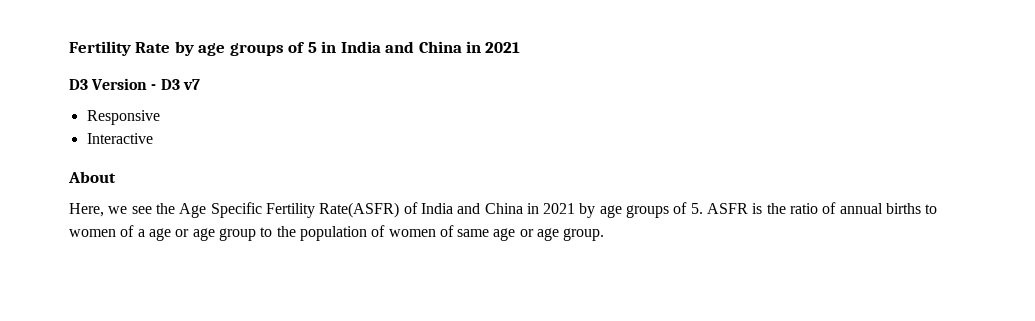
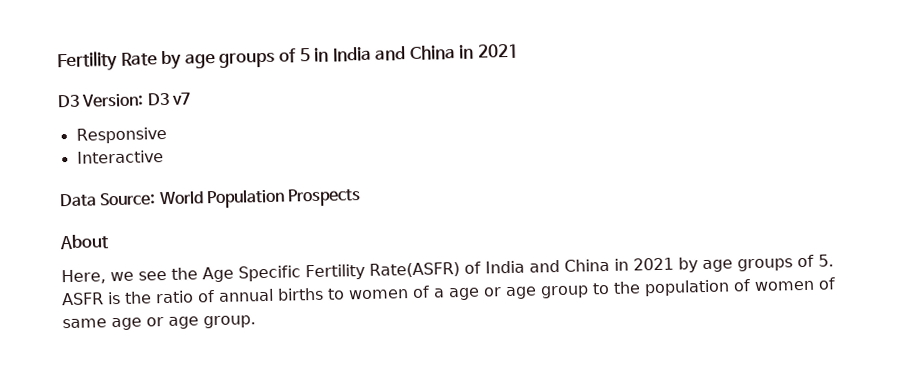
[91,78,157,90] Version - -> [81,93,145,108] Version:
(153, 138) none -> [59,188,362,209] // Data Source: World Population Prospects

